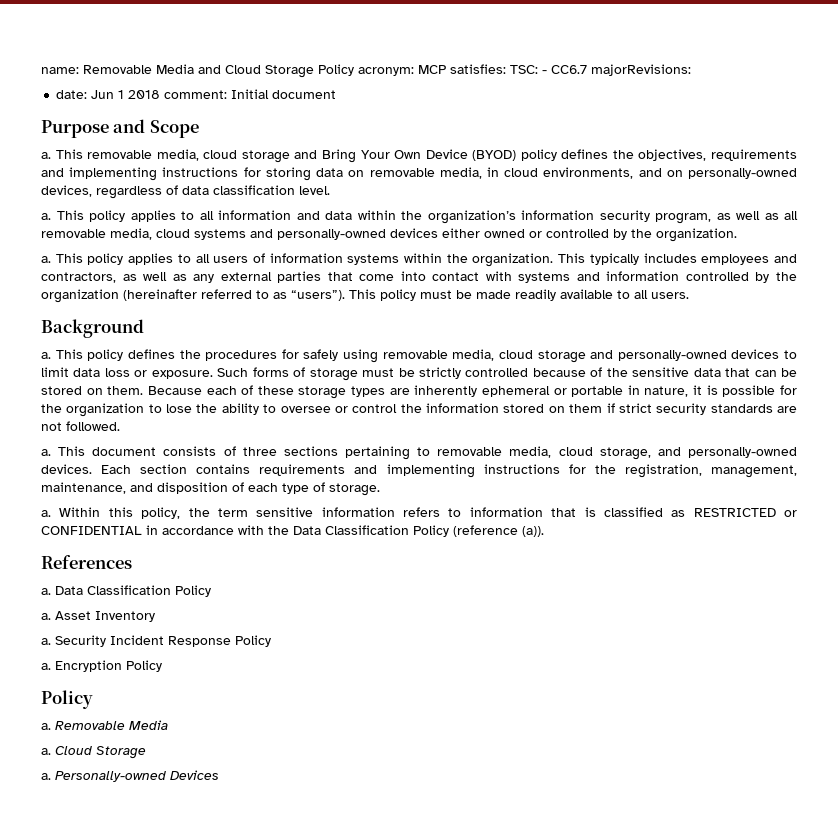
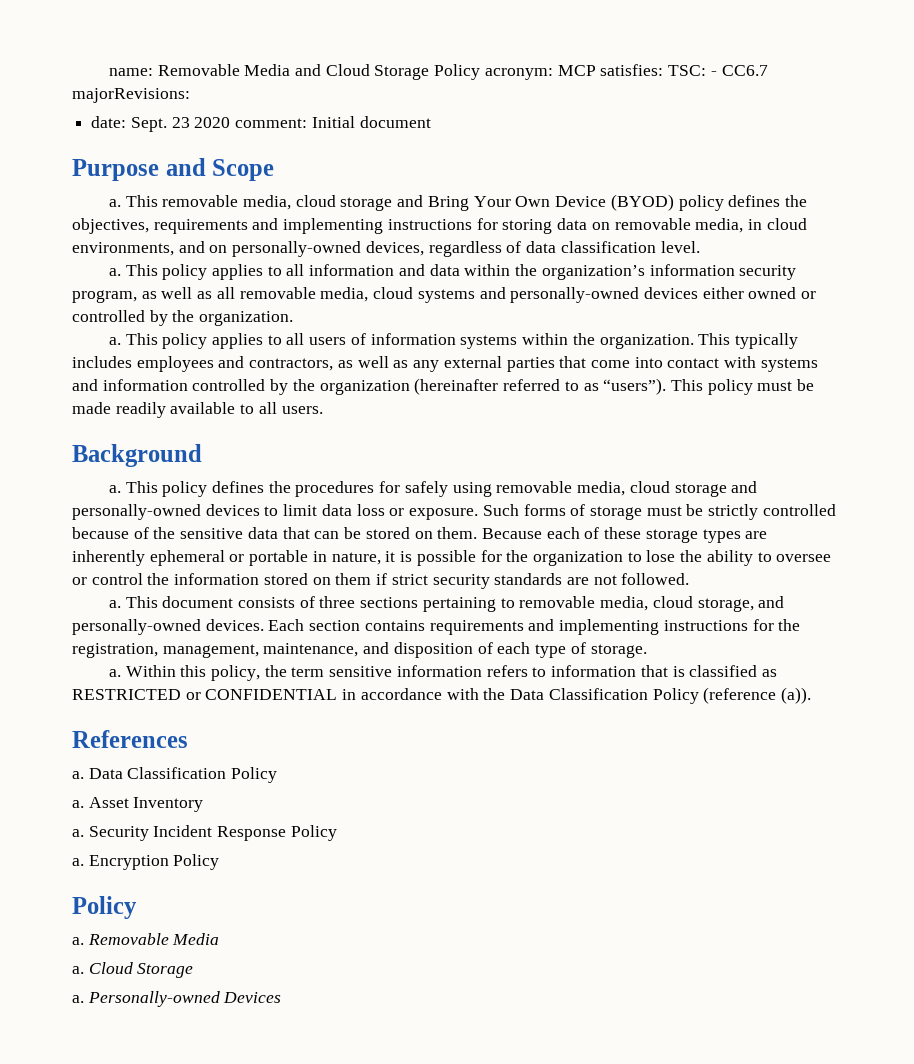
[91,90,161,99] Jun 1 2018 -> [130,117,231,132] Sept. 23 2020

